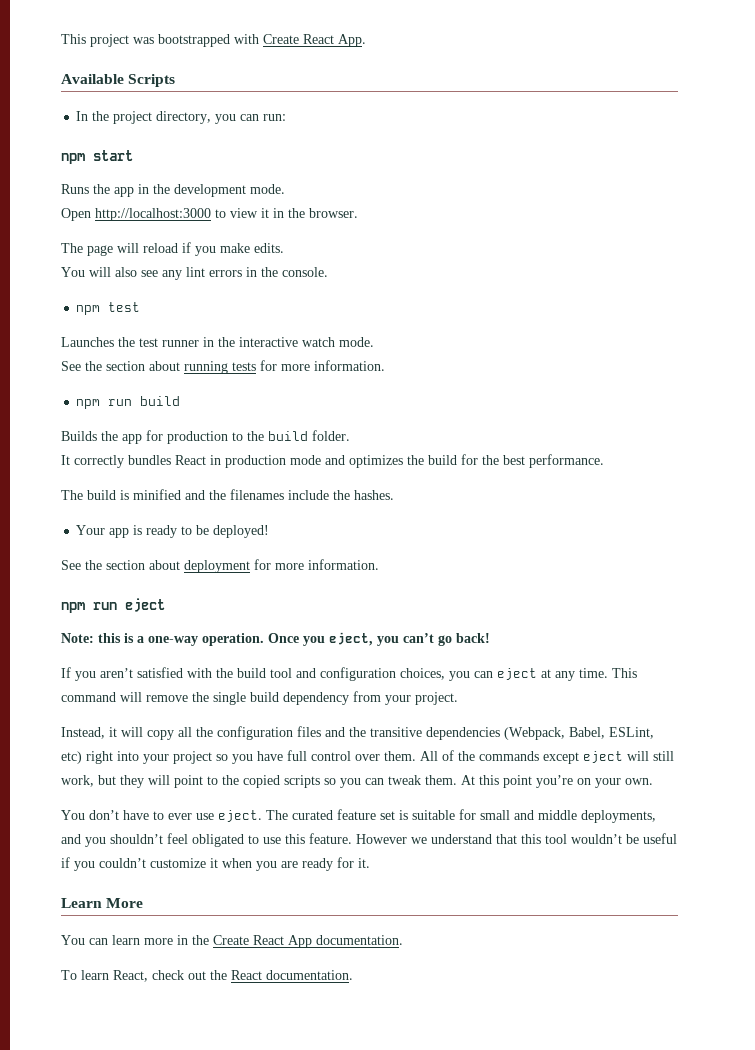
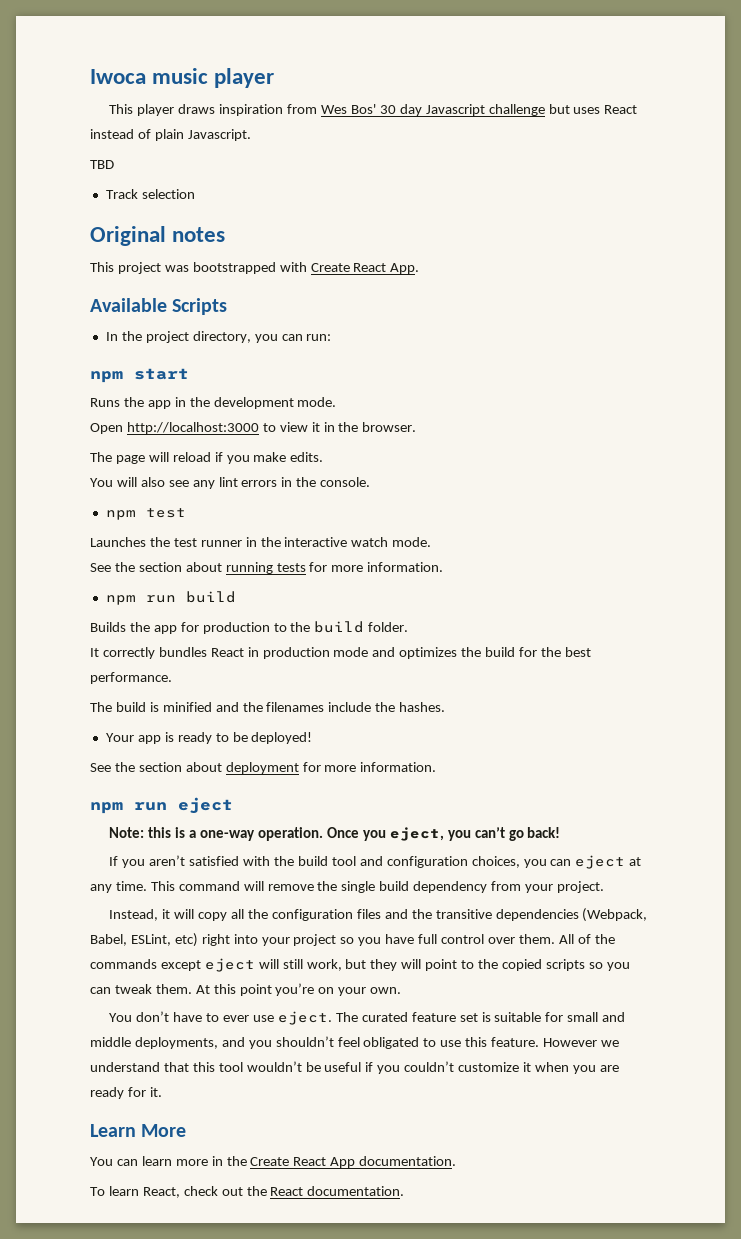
(61, 39) none -> [90,68,275,88] [109,104,638,116] [90,129,251,141] [90,160,114,169] [105,189,195,199] [90,226,226,246] Iwoca music player // This player draws inspiration from Wes Bos' 30 day Javascript challenge but uses React instead of plain Javascript. // TBD // Track selection // Original notes //

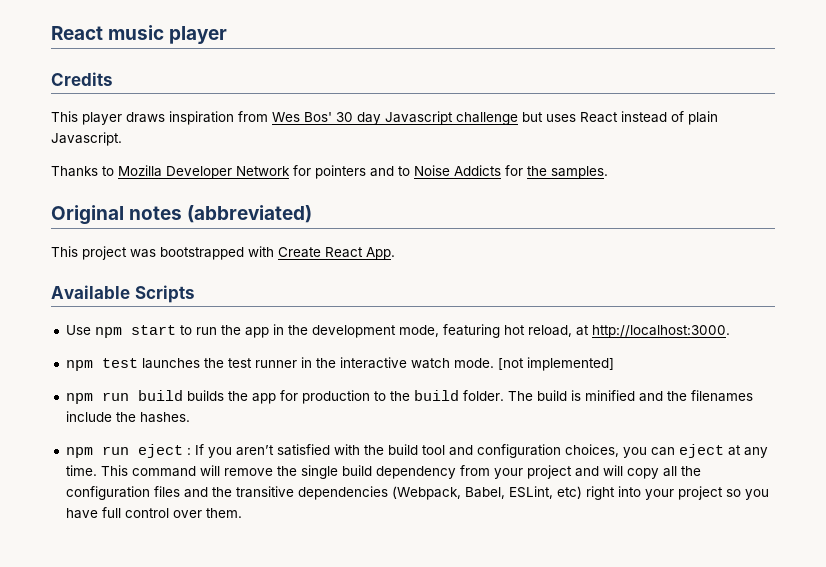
[90,69,146,84] Iwoca -> [51,26,103,40] React
(275, 78) none -> [51,72,113,86] // Credits
[90,160,114,169] [105,189,195,199] TBD // Track selection -> [51,165,608,179] Thanks to Mozilla Developer Network for pointers and to Noise Addicts for the samples.
(226, 234) none -> [187,205,313,223] (abbreviated)
[105,331,332,343] In the project directory, you can run: // -> [65,325,91,335] Use
[90,398,120,407] // Runs -> [179,325,217,335] to run
[297,397,337,407] [90,422,417,434] [90,452,324,464] [90,477,371,489] mode. // Open http://localhost:3000 to view it in the browser. // The page will reload if you make edits. // You will also see any lint errors in the console. -> [398,324,730,338] mode, featuring hot reload, at http://localhost:3000.
[90,537,146,547] // Launches -> [141,358,200,369] launches
[90,562,444,574] // See the section about running tests for more information. -> [497,357,614,371] [not implemented]
[90,622,126,632] // Builds -> [186,390,224,401] builds
[90,647,591,659] [90,672,172,684] // It correctly bundles React in production mode and optimizes the build for the best performance. // -> (504, 395) none
[105,732,313,744] [90,762,437,774] [90,797,233,814] [109,827,561,841] Your app is ready to be deployed! // See the section about deployment for more information. // npm run eject // Note: this is a one-way operation. Once you eject, you can’t go back! // -> [65,444,191,458] npm run eject :
[556,881,604,893] [109,909,171,921] project. // Instead, it -> [526,465,599,479] project and
[558,934,615,944] [90,958,630,972] [90,983,402,996] [109,1011,626,1025] [90,1036,619,1049] [90,1061,619,1074] [90,1087,162,1099] [90,1124,187,1137] [90,1156,457,1168] [90,1186,405,1198] All of the commands except eject will still work, but they will point to the copied scripts so you can tweak them. At this point you’re on your own. // You don’t have to ever use eject. The curated feature set is suitable for small and middle deployments, and you shouldn’t feel obligated to use this feature. However we understand that this tool wouldn’t be useful if you couldn’t customize it when you are ready for it. // Learn More // You can learn more in the Create React App documentation. // To learn React, check out the React documentation. -> (242, 513) none

